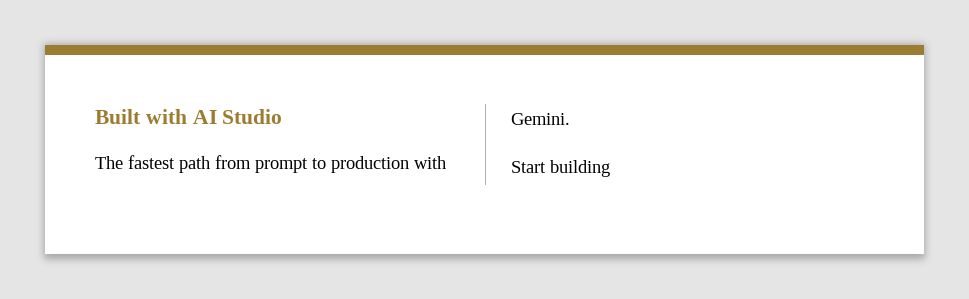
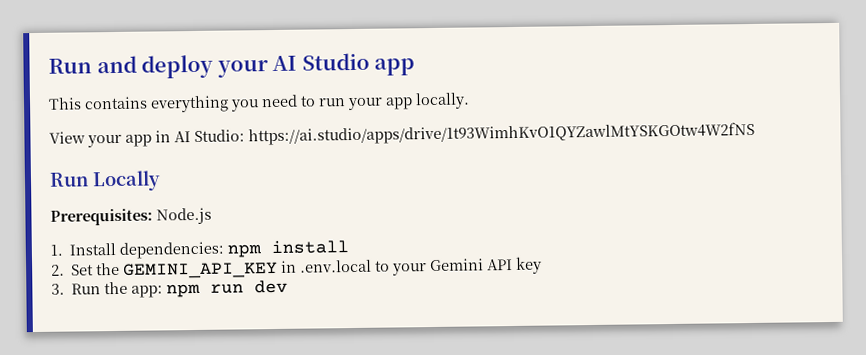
[95,109,283,124] [95,155,446,173] [511,113,570,125] [511,160,610,177] Built with AI Studio // The fastest path from prompt to production with Gemini. // Start building -> [48,52,416,79] [48,92,470,113] [49,121,755,148] [49,170,161,192] [50,207,212,226] [50,240,350,259] [51,256,543,279] [51,279,289,298] Run and deploy your AI Studio app // This contains everything you need to run your app locally. // View your app in AI Studio: https://ai.studio/apps/drive/1t93WimhKvO1QYZawlMtYSKGOtw4W2fNS // Run Locally // Prerequisites: Node.js // 1. Install dependencies: npm install // 2. Set the GEMINI_API_KEY in .env.local to your Gemini API key // 3. Run the app: npm run dev

